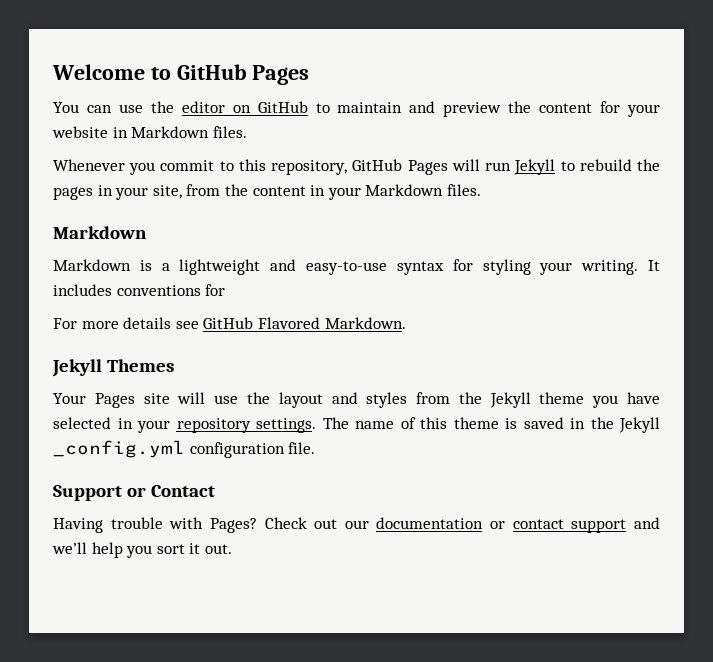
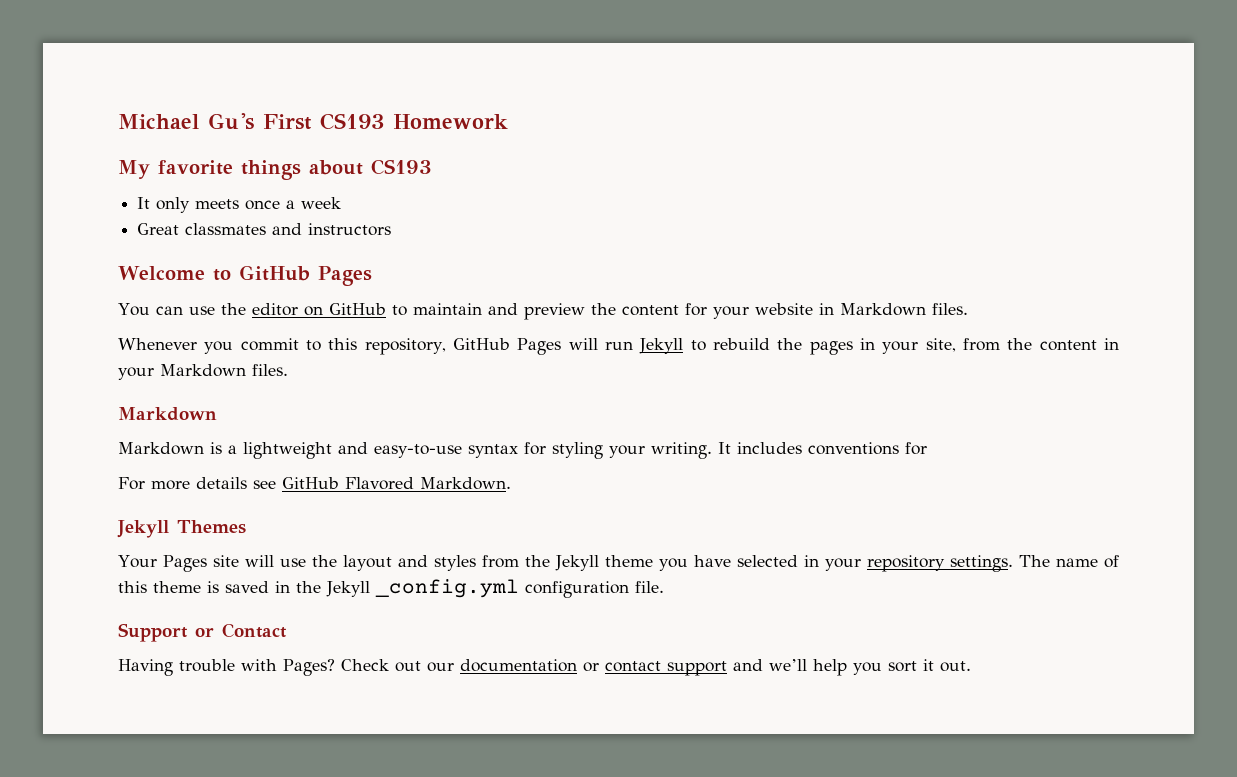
(52, 72) none -> [118,113,508,130] [118,159,432,180] [137,197,342,213] [137,223,392,236] Michael Gu's First CS193 Homework // My favorite things about CS193 // It only meets once a week // Great classmates and instructors //

